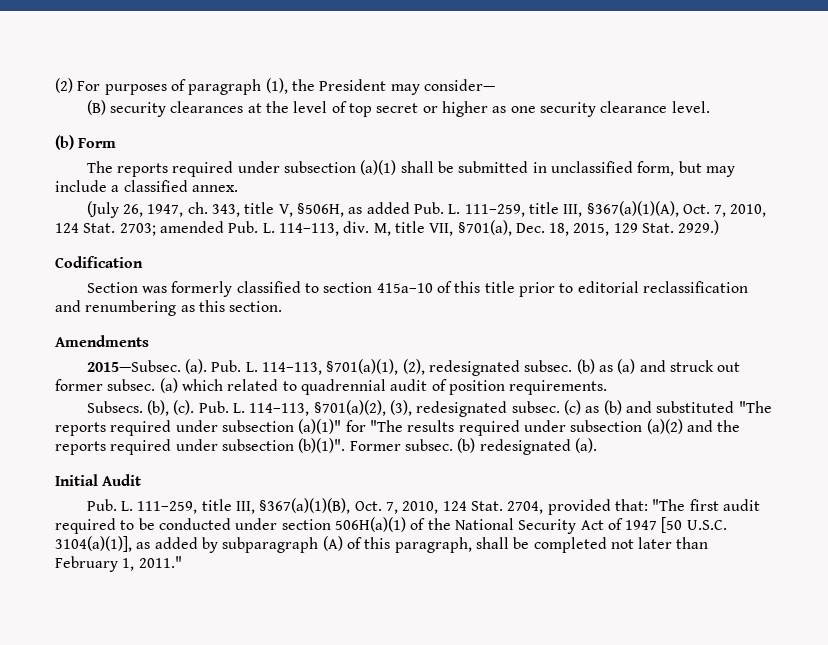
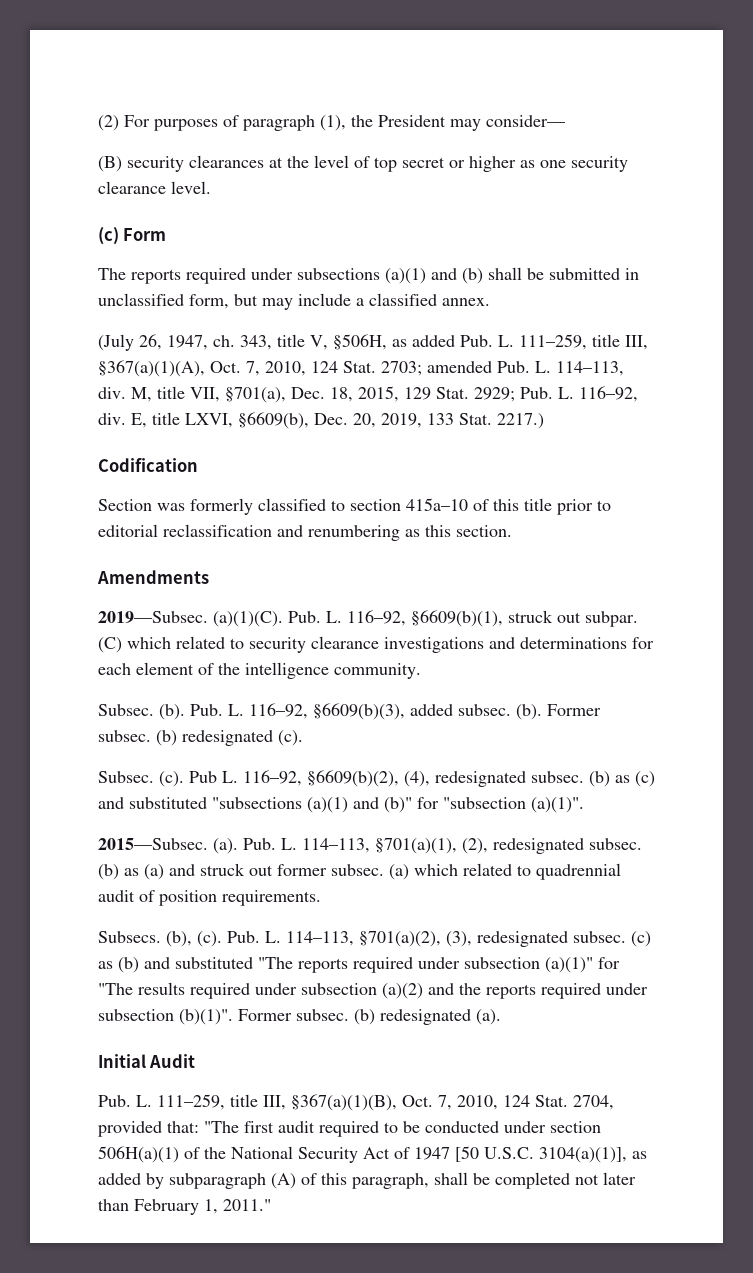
[55,135,74,150] (b) -> [98,227,119,245] (c)
[283,160,397,175] subsection (a)(1) -> [297,268,483,284] subsections (a)(1) and (b)
[678,220,720,235] 2929.) -> [474,386,638,402] [98,412,544,429] 2929; Pub. L. 116–92, div. E, title LXVI, §6609(b), Dec. 20, 2019, 133 Stat. 2217.)
(149, 341) none -> [98,610,638,627] [98,636,654,653] [98,662,421,679] [98,703,601,720] [98,730,303,746] [98,770,655,787] [98,797,584,813] // 2019—Subsec. (a)(1)(C). Pub. L. 116–92, §6609(b)(1), struck out subpar. (C) which related to security clearance investigations and determinations for each element of the intelligence community. // Subsec. (b). Pub. L. 116–92, §6609(b)(3), added subsec. (b). Former subsec. (b) redesignated (c). // Subsec. (c). Pub L. 116–92, §6609(b)(2), (4), redesignated subsec. (b) as (c) and substituted "subsections (a)(1) and (b)" for "subsection (a)(1)".

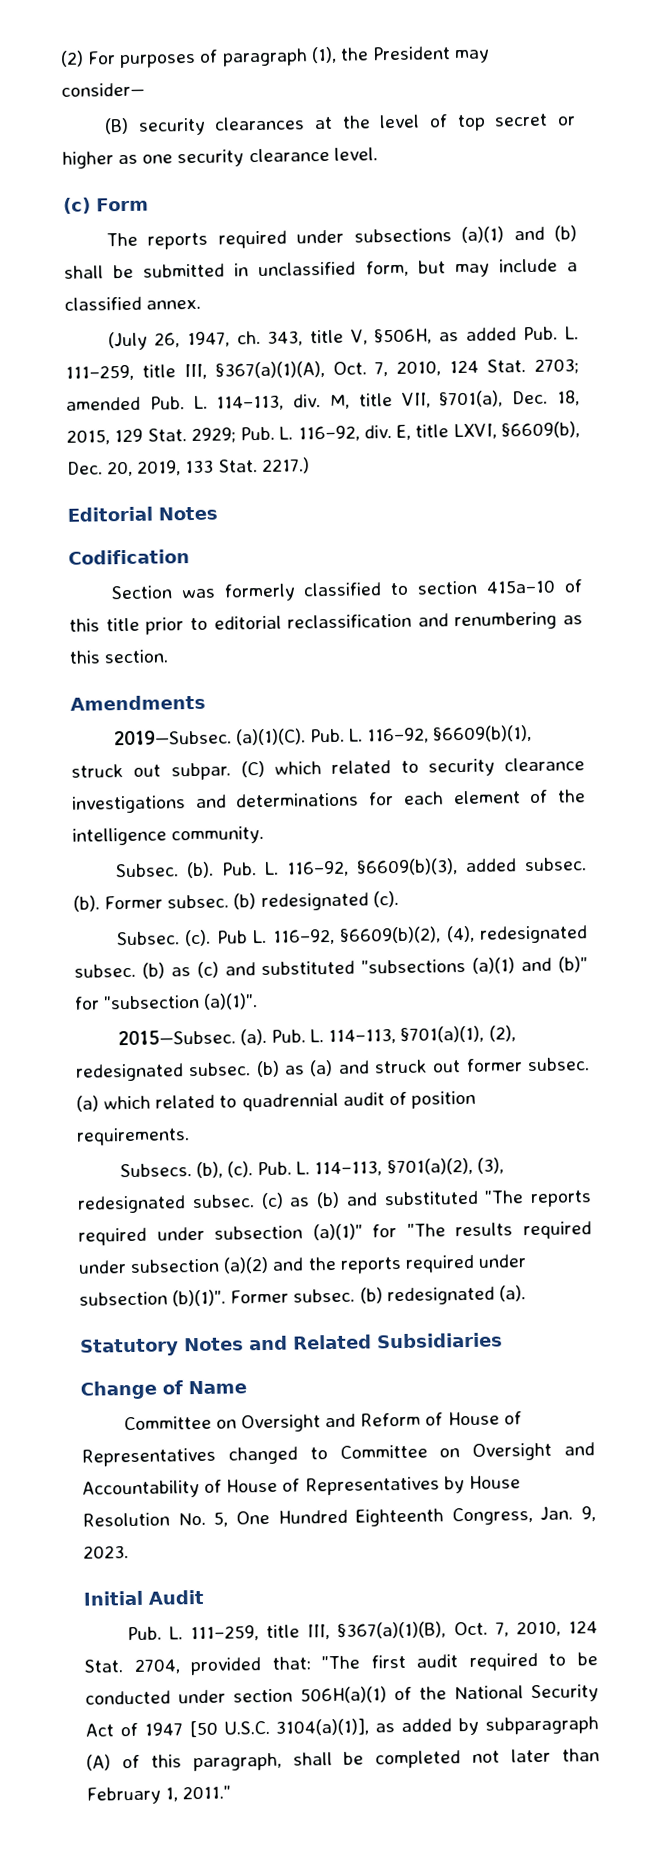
(544, 421) none -> [67,506,218,522] // Editorial Notes
(501, 1017) none -> [80,1332,503,1357] [80,1380,247,1400] [123,1411,522,1433] [81,1442,595,1467] [82,1475,521,1499] [82,1506,596,1527] [83,1545,129,1559] // Statutory Notes and Related Subsidiaries // Change of Name // Committee on Oversight and Reform of House of Representatives changed to Committee on Oversight and Accountability of House of Representatives by House Resolution No. 5, One Hundred Eighteenth Congress, Jan. 9, 2023.

